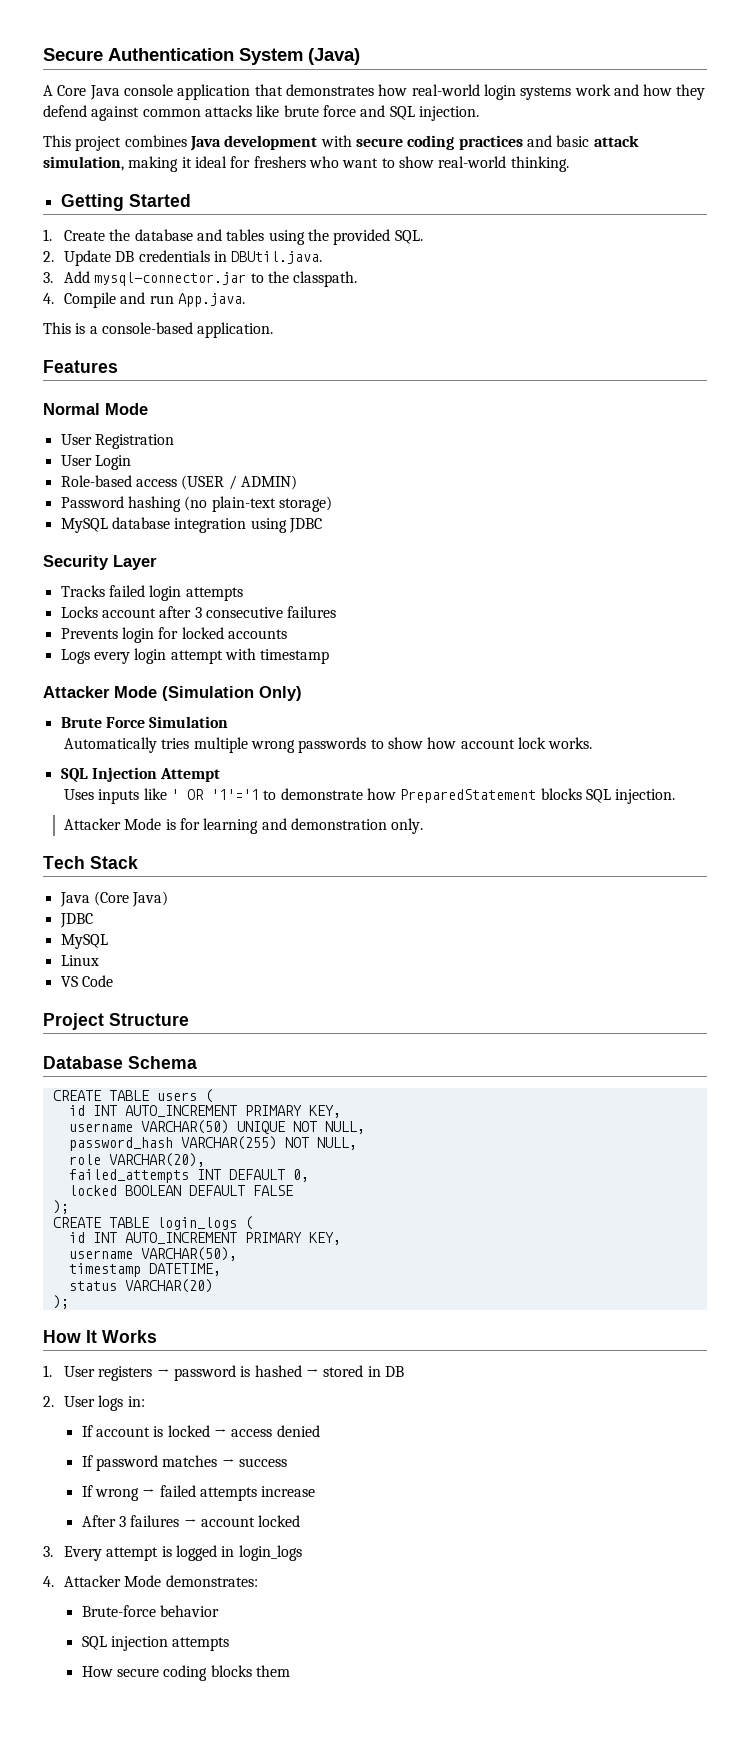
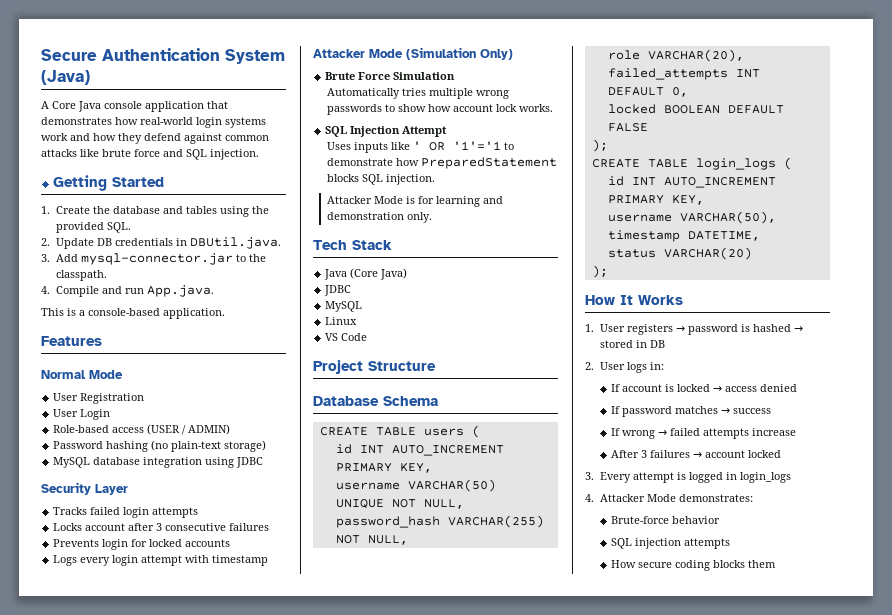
[43,135,639,151] [43,156,569,172] // This project combines Java development with secure coding practices and basic attack simulation, making it ideal for freshers who want to show real-world thinking. -> (259, 154) none

